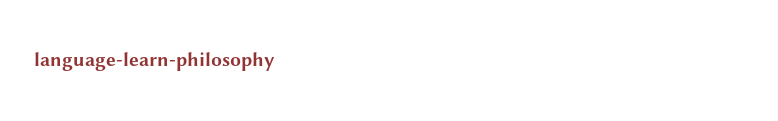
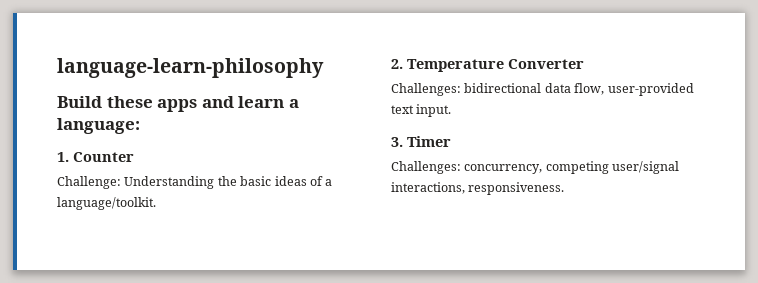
(275, 61) none -> [57,96,299,112] [57,118,140,134] [57,152,134,162] [57,176,333,189] [57,197,156,210] [391,59,584,72] [391,83,694,96] [391,104,452,117] [391,136,451,147] [391,161,680,174] [391,182,565,195] // Build these apps and learn a language: // 1. Counter // Challenge: Understanding the basic ideas of a language/toolkit. // 2. Temperature Converter // Challenges: bidirectional data flow, user-provided text input. // 3. Timer // Challenges: concurrency, competing user/signal interactions, responsiveness.

